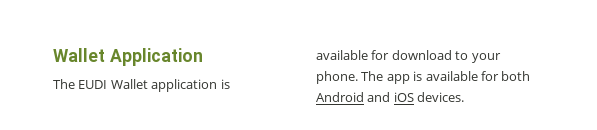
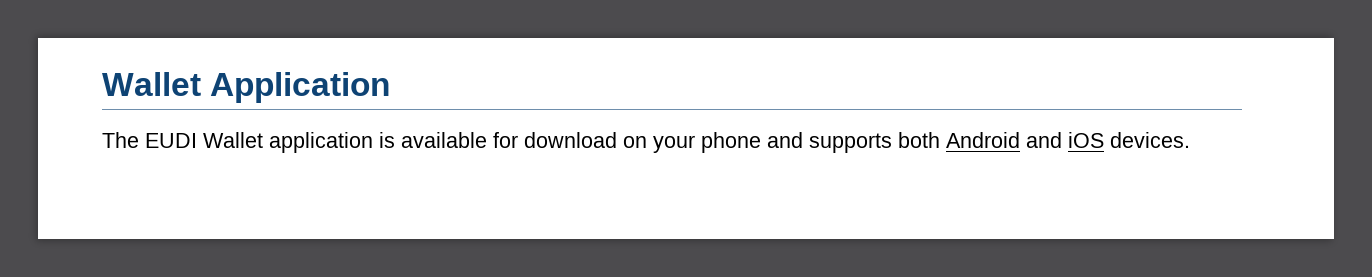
[455,51,501,63] [316,71,499,84] to your phone. The app is available for -> [623,132,892,153] on your phone and supports

